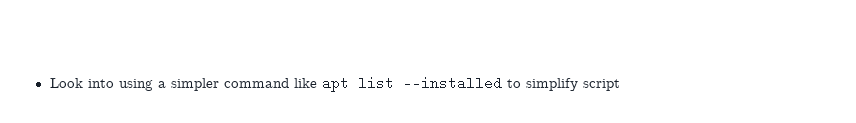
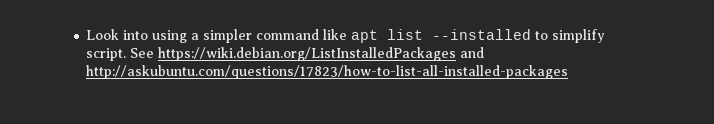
[582,79,620,91] script -> [86,47,485,61] [86,65,569,79] script. See https://wiki.debian.org/ListInstalledPackages and http://askubuntu.com/questions/17823/how-to-list-all-installed-packages

